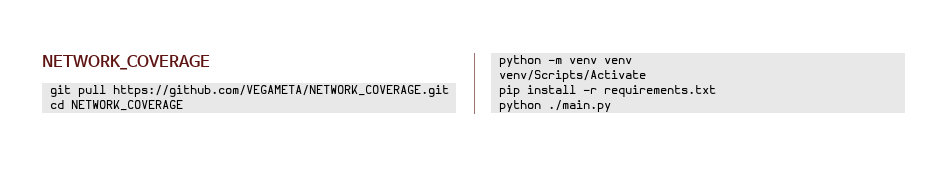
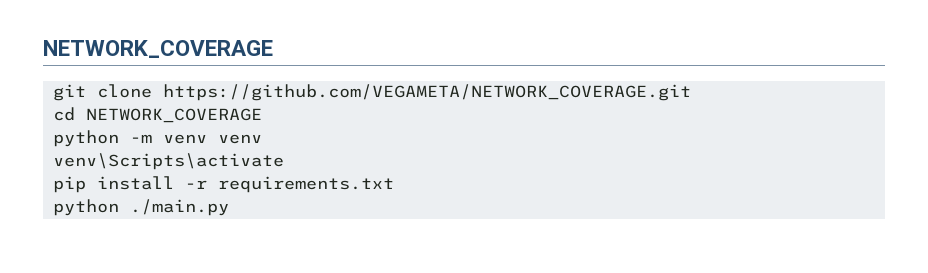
[77,85,106,97] pull -> [96,84,152,98] clone
[498,70,646,82] venv/Scripts/Activate -> [52,153,284,170] venv\Scripts\activate

